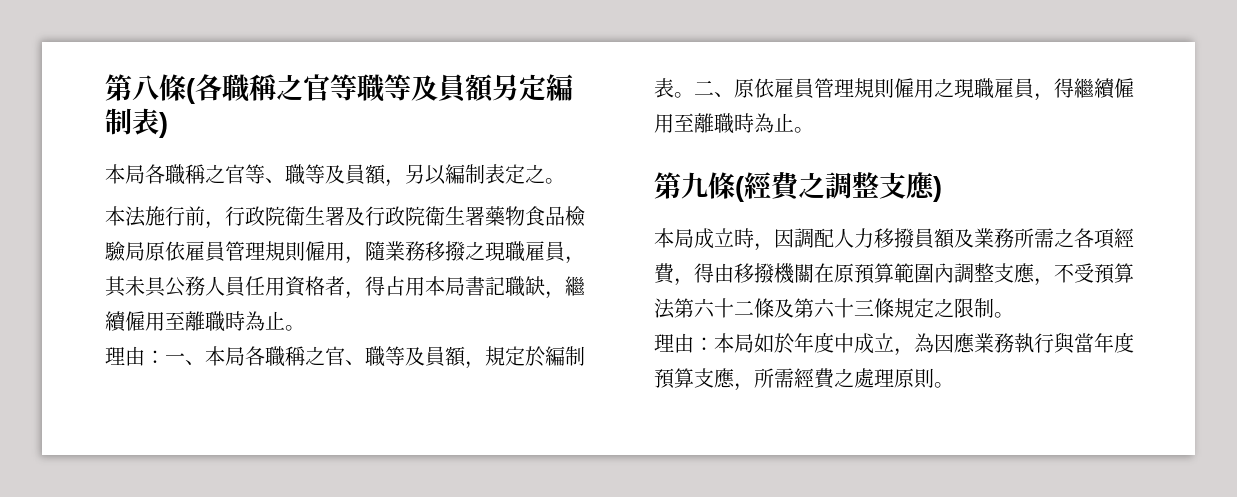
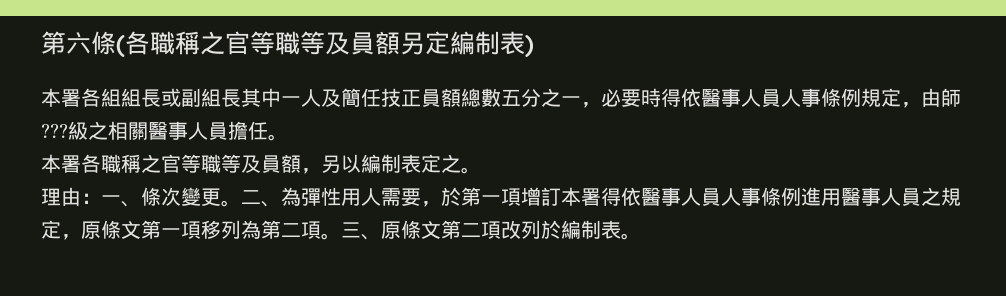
[105,74,159,101] 第八 -> [41,31,91,55] 第六
[125,164,285,185] 局各職稱之官等、 -> [61,88,961,108] [41,121,288,141] [41,154,201,173] 署各組組長或副組長其中一人及簡任技正員額總數五分之一，必要時得依醫事人員人事條例規定，由師???級之相關醫事人員擔任。 // 本署各職稱之官等
[105,206,585,229] [104,241,585,264] [105,276,585,299] [105,311,305,332] [105,346,585,369] [654,78,1134,101] [654,113,814,134] [654,172,942,202] [654,228,1134,251] [654,263,1134,286] [654,298,1014,319] [654,332,1134,356] [654,368,934,391] 本法施行前，行政院衛生署及行政院衛生署藥物食品檢驗局原依雇員管理規則僱用，隨業務移撥之現職雇員，其未具公務人員任用資格者，得占用本局書記職缺，繼續僱用至離職時為止。 // 理由：一、本局各職稱之官、職等及員額，規定於編制表。二、原依雇員管理規則僱用之現職雇員，得繼續僱用至離職時為止。 // 第九條(經費之調整支應) // 本局成立時，因調配人力移撥員額及業務所需之各項經費，得由移撥機關在原預算範圍內調整支應，不受預算法第六十二條及第六十三條規定之限制。 // 理由：本局如於年度中成立，為因應業務執行與當年度預算支應，所需經費之處理原則 -> [41,187,961,207] [41,220,621,240] 理由：一、條次變更。二、為彈性用人需要，於第一項增訂本署得依醫事人員人事條例進用醫事人員之規定，原條文第一項移列為第二項。三、原條文第二項改列於編制表

